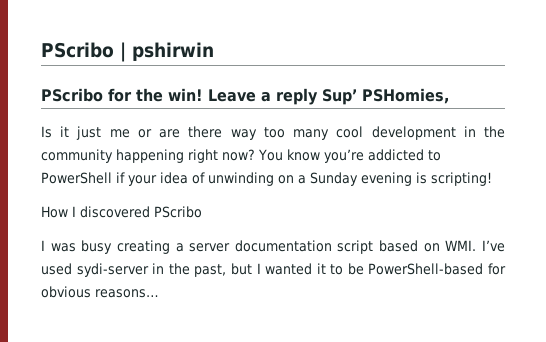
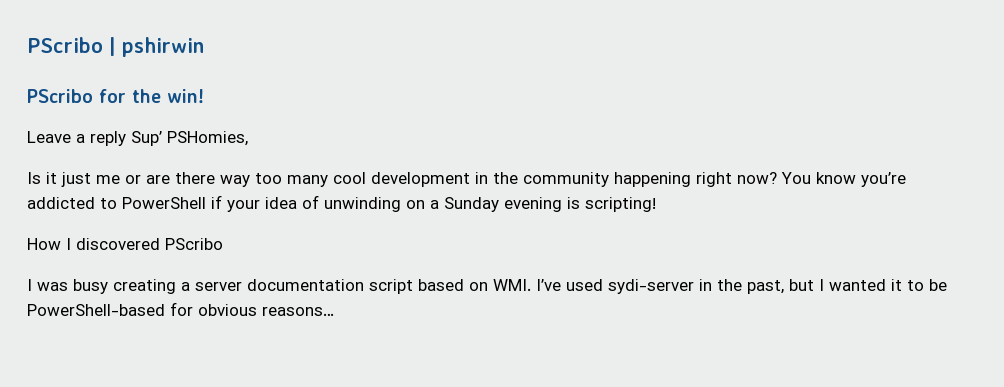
(203, 94) none -> (204, 96) //

